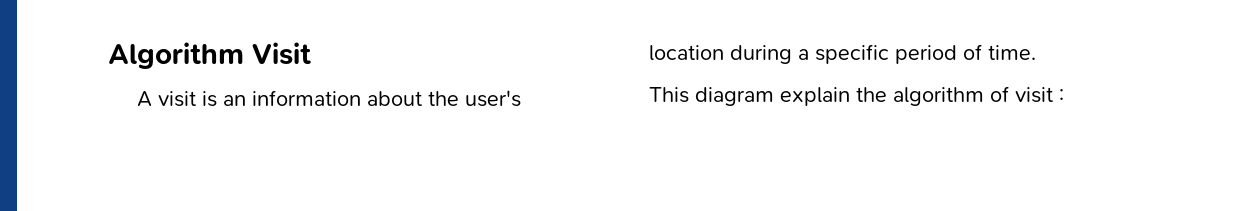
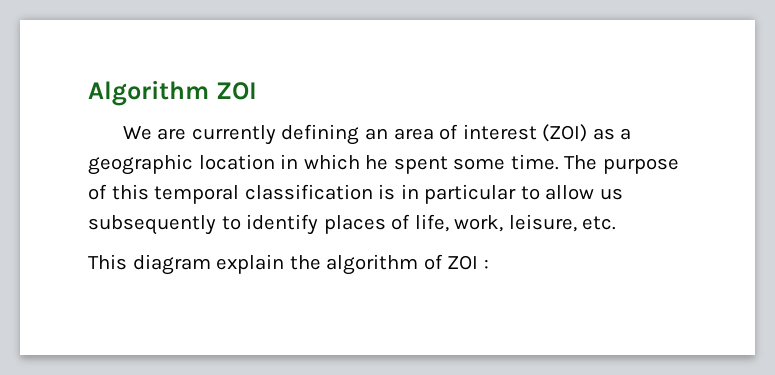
[252,42,311,65] [137,90,522,107] [649,44,1036,64] Visit // A visit is an information about the user's location during a specific period of time. -> [215,82,257,100] [122,124,632,145] [88,154,679,175] [88,184,623,204] [88,214,617,235] ZOI // We are currently defining an area of interest (ZOI) as a geographic location in which he spent some time. The purpose of this temporal classification is in particular to allow us subsequently to identify places of life, work, leisure, etc.
[1015,87,1053,103] visit -> [447,255,479,270] ZOI

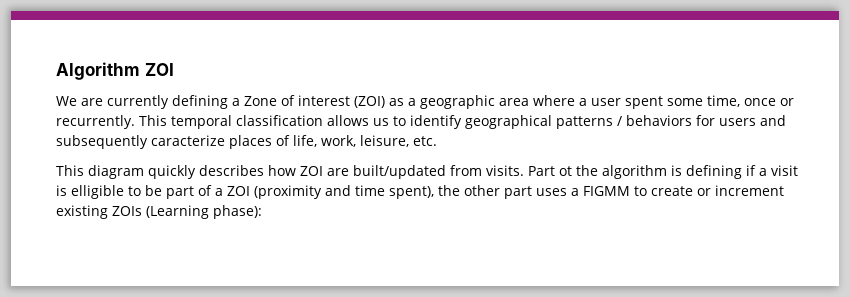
[364,128,434,140] an area -> [232,96,277,106] a Zone
[198,154,679,174] [88,184,623,204] [88,214,319,235] location in which he spent some time. The purpose of this temporal classification is in particular to allow us subsequently to identify -> [499,95,794,109] [56,115,786,129] [56,135,225,149] area where a user spent some time, once or recurrently. This temporal classification allows us to identify geographical patterns / behaviors for users and subsequently caracterize
[216,254,489,275] explain the algorithm of ZOI : -> [148,165,798,179] [56,185,784,199] [56,205,262,219] quickly describes how ZOI are built/updated from visits. Part ot the algorithm is defining if a visit is elligible to be part of a ZOI (proximity and time spent), the other part uses a FIGMM to create or increment existing ZOIs (Learning phase):

